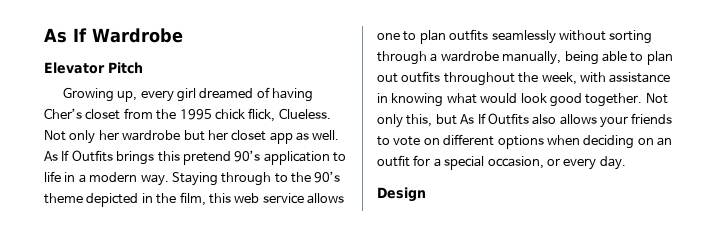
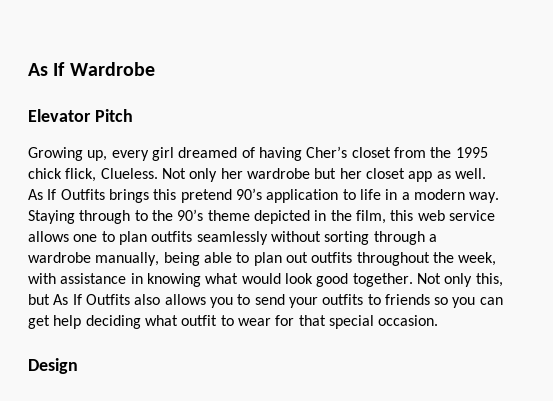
[600,113,673,128] [377,134,672,149] [377,155,626,170] your friends to vote on different options when deciding on an outfit for a special occasion, or every day. -> [209,294,503,308] [28,315,439,329] you to send your outfits to friends so you can get help deciding what outfit to wear for that special occasion.

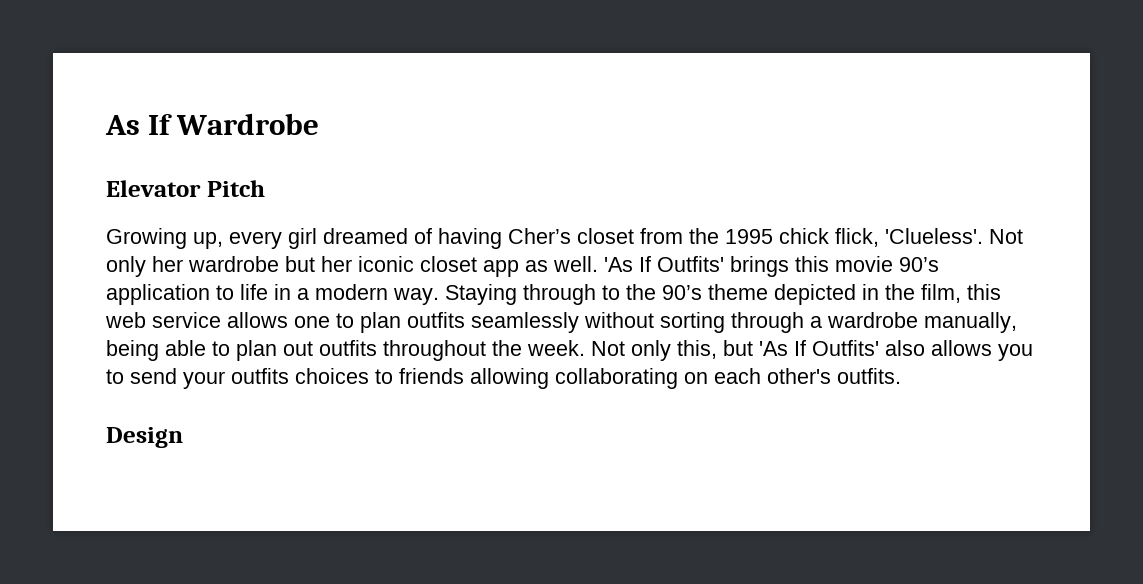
[100,168,158,179] Clueless. -> [885,228,983,244] 'Clueless'.
(362, 173) none -> [358,256,414,272] iconic
[28,189,105,200] As If Outfits -> [604,256,724,272] 'As If Outfits'
[180,189,232,203] pretend -> [835,256,893,272] movie
[458,252,497,266] [28,273,413,287] week, with assistance in knowing what would look good together. -> [527,340,585,356] week.
[53,294,130,305] As If Outfits -> [759,340,879,356] 'As If Outfits'
(364, 299) none -> [295,368,369,384] choices
[434,297,503,308] [28,315,439,329] so you can get help deciding what outfit to wear for that special occasion. -> [470,368,901,389] allowing collaborating on each other's outfits.

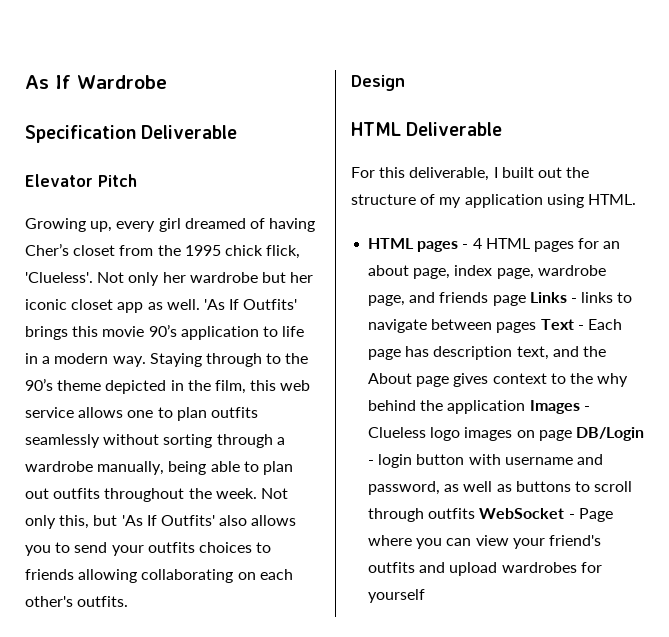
(320, 124) none -> [25,125,238,143] // Specification Deliverable
(183, 437) none -> [351,122,503,136] [351,167,590,181] [351,194,636,208] [368,238,621,252] [368,265,606,279] [368,292,633,306] [368,319,622,333] [368,346,606,360] [368,373,629,387] [368,400,590,414] [368,427,644,441] [368,454,603,468] [368,481,633,495] [368,508,613,522] [368,535,601,549] [368,562,602,576] [368,589,426,603] // HTML Deliverable // For this deliverable, I built out the structure of my application using HTML. // HTML pages - 4 HTML pages for an about page, index page, wardrobe page, and friends page Links - links to navigate between pages Text - Each page has description text, and the About page gives context to the why behind the application Images - Clueless logo images on page DB/Login - login button with username and password, as well as buttons to scroll through outfits WebSocket - Page where you can view your friend's outfits and upload wardrobes for yourself

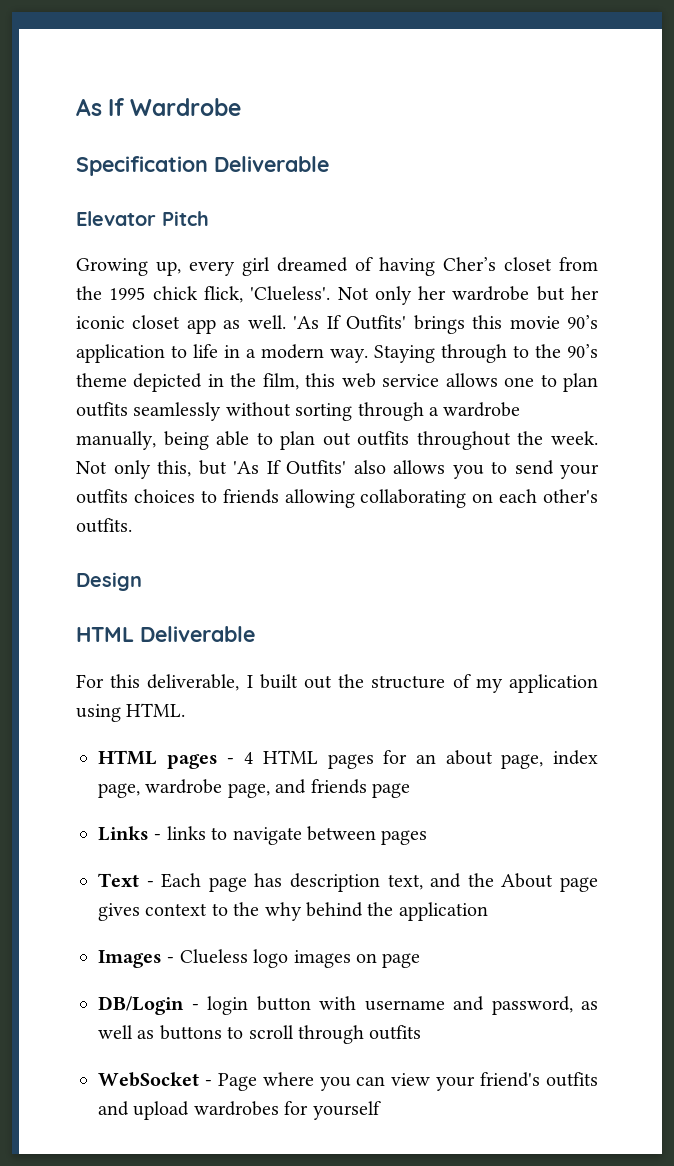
(526, 300) none -> (410, 790) //
(537, 327) none -> (428, 837) //
(526, 407) none -> (488, 911) //
(572, 435) none -> (421, 960) //
(476, 513) none -> (422, 1032) //

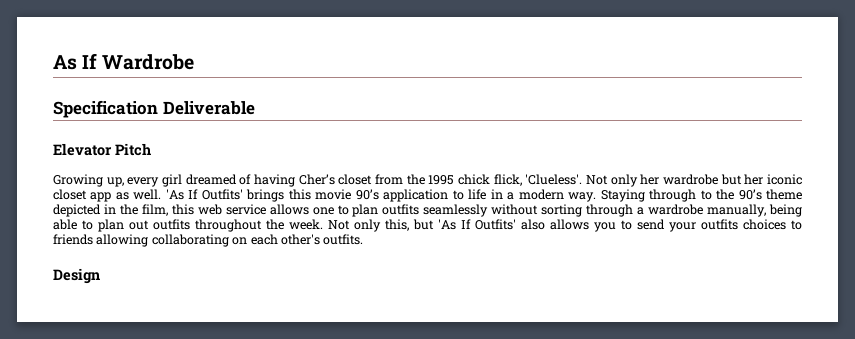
[76,626,255,642] [76,674,598,693] [76,703,186,722] [98,750,598,769] [98,779,410,798] [98,826,428,845] [98,873,599,892] [98,902,488,921] [98,949,421,968] [98,996,598,1015] [98,1025,422,1044] [98,1072,599,1091] [98,1101,381,1120] // HTML Deliverable // For this deliverable, I built out the structure of my application using HTML. // HTML pages - 4 HTML pages for an about page, index page, wardrobe page, and friends page // Links - links to navigate between pages // Text - Each page has description text, and the About page gives context to the why behind the application // Images - Clueless logo images on page // DB/Login - login button with username and password, as well as buttons to scroll through outfits // WebSocket - Page where you can view your friend's outfits and upload wardrobes for yourself -> (100, 276) none

